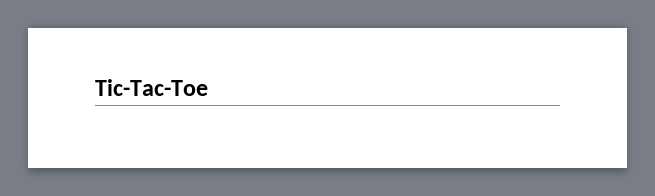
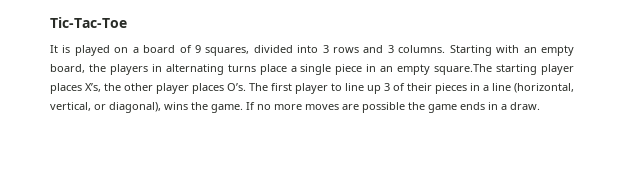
(208, 87) none -> [50,45,575,56] [50,64,574,75] [50,83,574,94] [50,102,540,113] // It is played on a board of 9 squares, divided into 3 rows and 3 columns. Starting with an empty board, the players in alternating turns place a single piece in an empty square.The starting player places X’s, the other player places O’s. The first player to line up 3 of their pieces in a line (horizontal, vertical, or diagonal), wins the game. If no more moves are possible the game ends in a draw.

